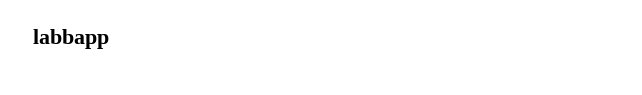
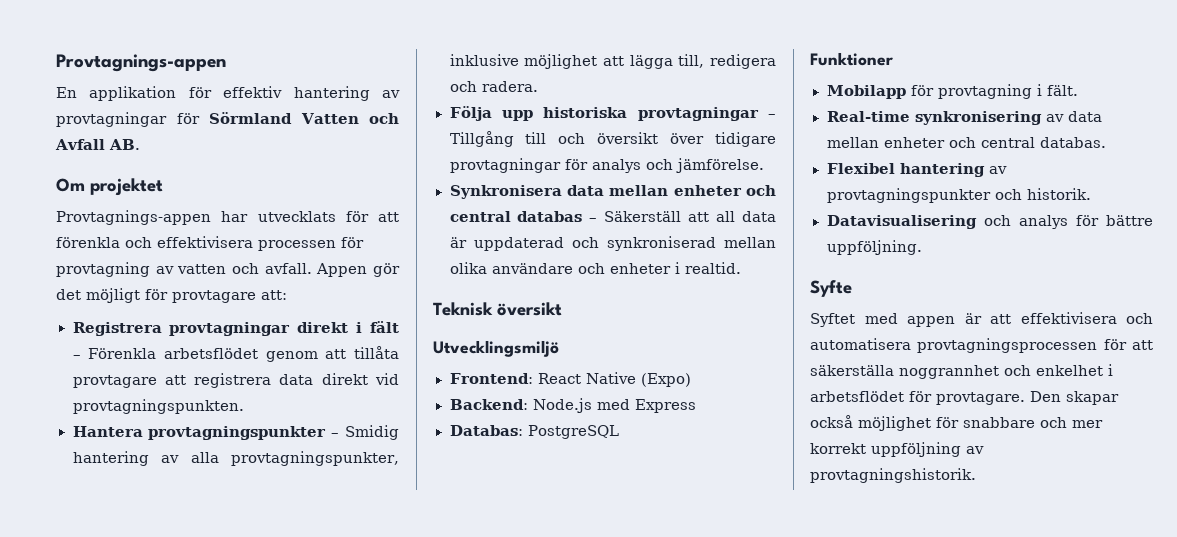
[33,29,109,49] labbapp -> [56,54,226,72] [56,86,400,101] [56,112,399,127] [55,139,140,150] [56,178,163,196] [56,210,399,225] [56,236,364,251] [56,262,400,277] [56,288,287,303] [72,321,399,336] [72,346,399,362] [72,373,400,388] [72,399,244,414] [72,425,399,440] [72,451,400,466] [449,54,776,69] [449,81,538,92] [449,106,776,121] [449,131,776,147] [449,158,764,173] [449,185,776,199] [449,211,776,222] [449,236,776,251] [449,262,741,274] [433,302,562,316] [433,340,559,357] [449,372,691,387] [449,398,696,413] [449,425,619,439] [810,52,893,66] [826,84,1078,99] [826,111,1102,125] [826,137,1106,148] [826,163,1007,177] [826,188,1091,203] [826,215,1153,229] [826,240,922,255] [810,280,852,297] [810,312,1153,327] [810,338,1153,353] [810,364,1113,379] [810,391,1119,405] [810,415,1103,431] [810,442,984,457] [810,468,976,483] Provtagnings-appen // En applikation för effektiv hantering av provtagningar för Sörmland Vatten och Avfall AB. // Om projektet // Provtagnings-appen har utvecklats för att förenkla och effektivisera processen för provtagning av vatten och avfall. Appen gör det möjligt för provtagare att: // Registrera provtagningar direkt i fält – Förenkla arbetsflödet genom att tillåta provtagare att registrera data direkt vid provtagningspunkten. // Hantera provtagningspunkter – Smidig hantering av alla provtagningspunkter, inklusive möjlighet att lägga till, redigera och radera. // Följa upp historiska provtagningar – Tillgång till och översikt över tidigare provtagningar för analys och jämförelse. // Synkronisera data mellan enheter och central databas – Säkerställ att all data är uppdaterad och synkroniserad mellan olika användare och enheter i realtid. // Teknisk översikt // Utvecklingsmiljö // Frontend: React Native (Expo) // Backend: Node.js med Express // Databas: PostgreSQL // Funktioner // Mobilapp för provtagning i fält. // Real-time synkronisering av data mellan enheter och central databas. // Flexibel hantering av provtagningspunkter och historik. // Datavisualisering och analys för bättre uppföljning. // Syfte // Syftet med appen är att effektivisera och automatisera provtagningsprocessen för att säkerställa noggrannhet och enkelhet i arbetsflödet för provtagare. Den skapar också möjlighet för snabbare och mer korrekt uppföljning av provtagningshistorik.

